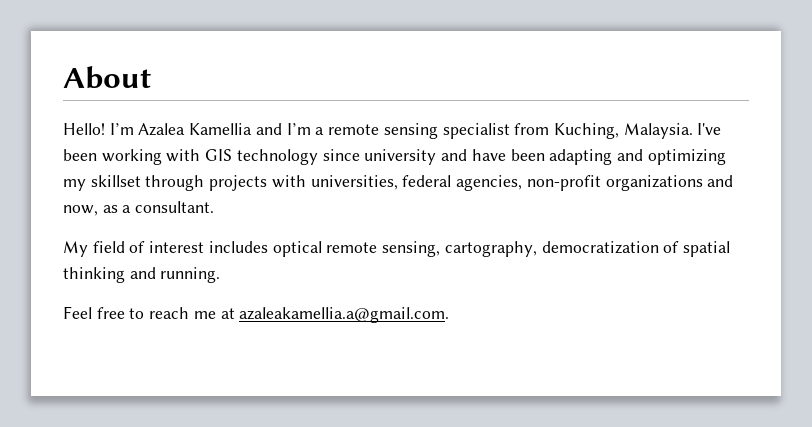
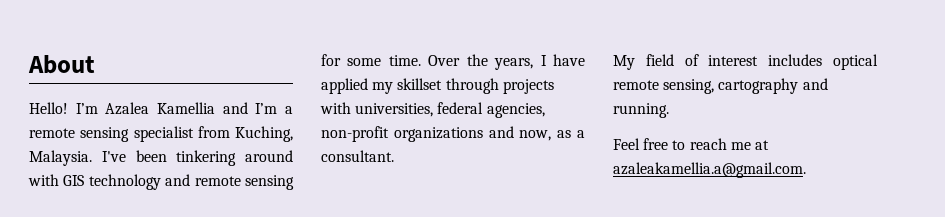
[101,149,162,165] working -> [176,150,293,166] tinkering around
[322,149,726,165] since university and have been adapting and optimizing -> [165,174,294,190] [321,54,585,70] [321,78,368,94] and remote sensing for some time. Over the years, I have applied
[444,241,730,257] [63,267,125,283] cartography, democratization of spatial thinking -> [718,78,799,94] cartography

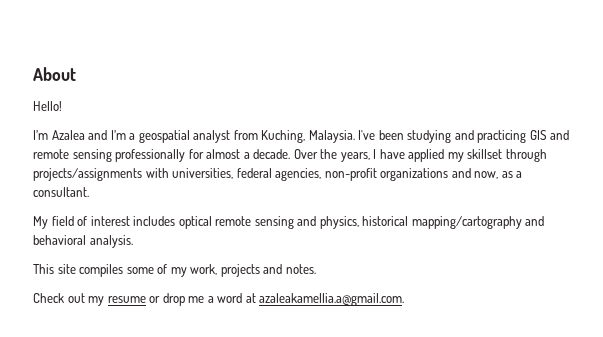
(68, 108) none -> (62, 106) //
[156,102,215,114] Kamellia -> (85, 135) none
[29,126,194,142] remote sensing specialist -> [138,130,231,143] geospatial analyst
[176,150,293,166] [28,174,294,190] [321,54,421,66] tinkering around with GIS technology and remote sensing for some time. -> [407,130,570,143] [33,149,291,162] studying and practicing GIS and remote sensing professionally for almost a decade.
[502,79,554,94] projects -> [33,168,142,181] projects/assignments
[663,78,828,94] [613,103,669,118] [613,138,751,150] sensing, cartography and running. // Feel free to reach me -> [254,216,545,229] [33,235,133,248] [33,264,316,277] [33,293,243,306] sensing and physics, historical mapping/cartography and behavioral analysis. // This site compiles some of my work, projects and notes. // Check out my resume or drop me a word

